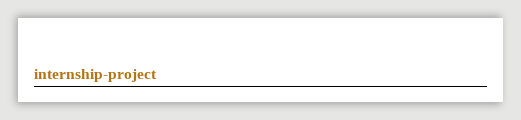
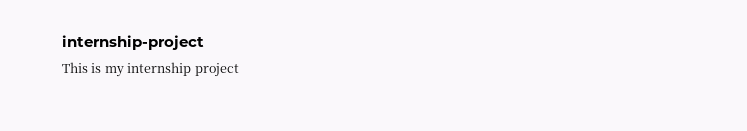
(157, 75) none -> [62,62,239,77] // This is my internship project

